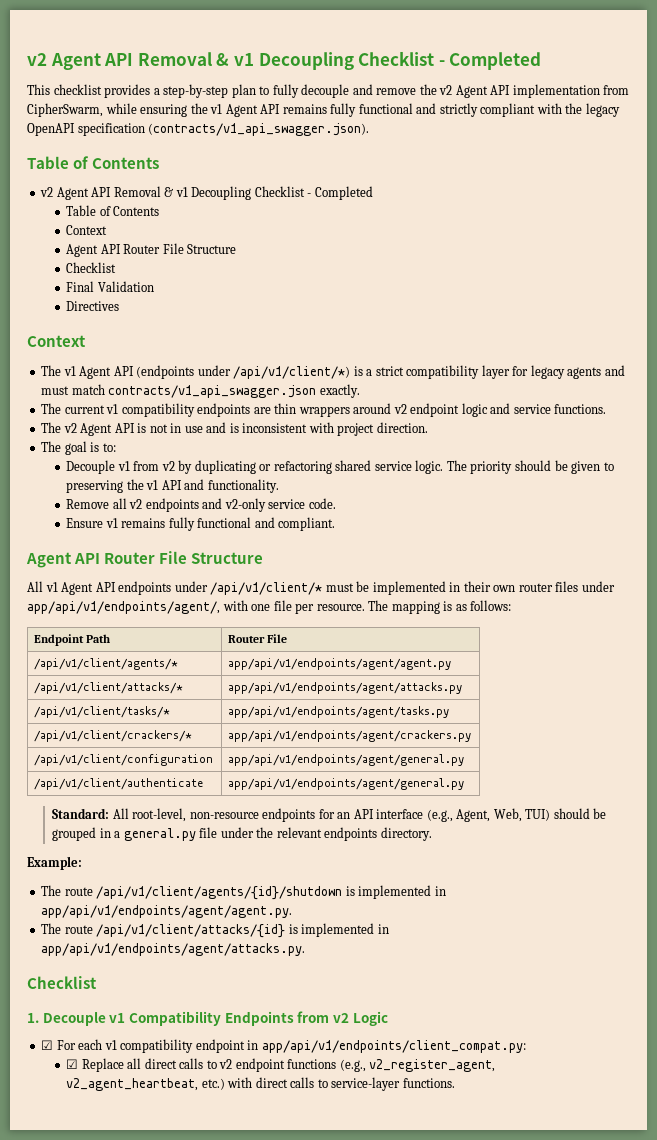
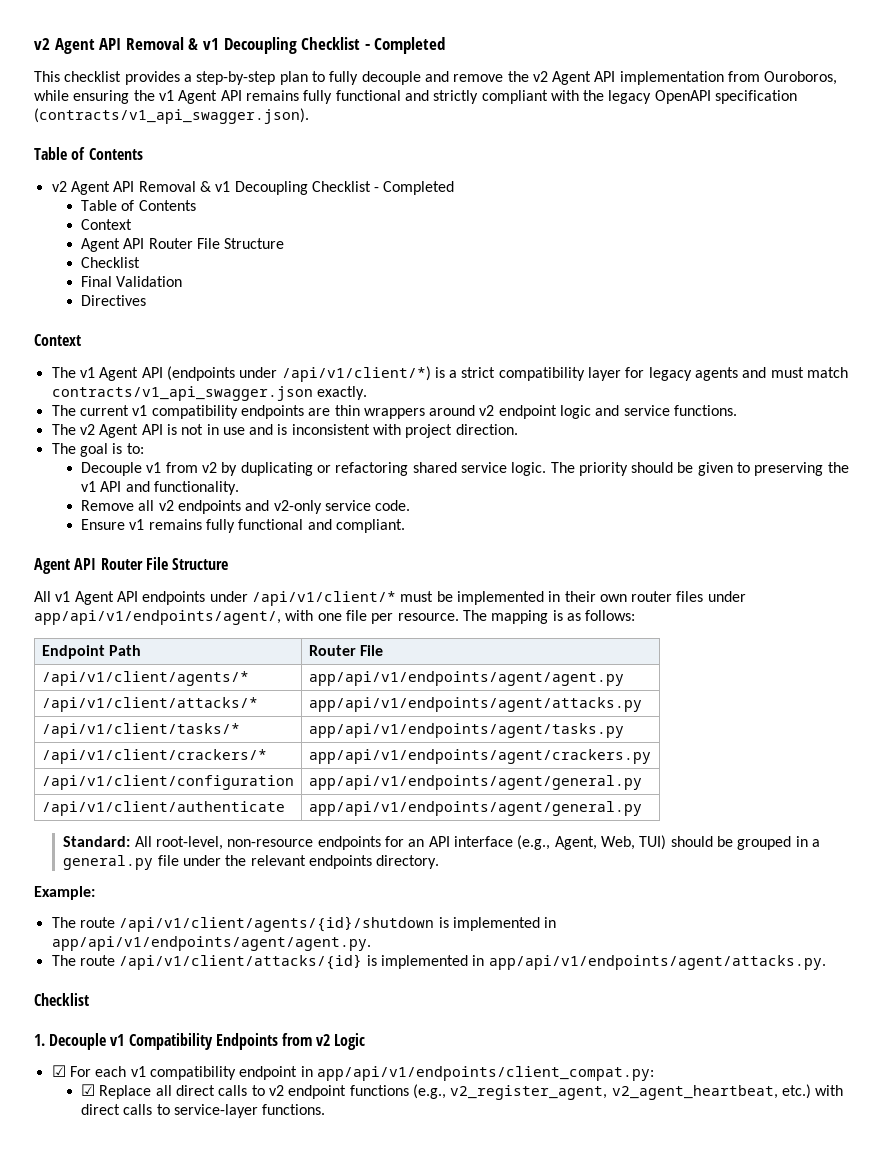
[27,103,103,117] CipherSwarm, -> [764,71,838,85] Ouroboros,

